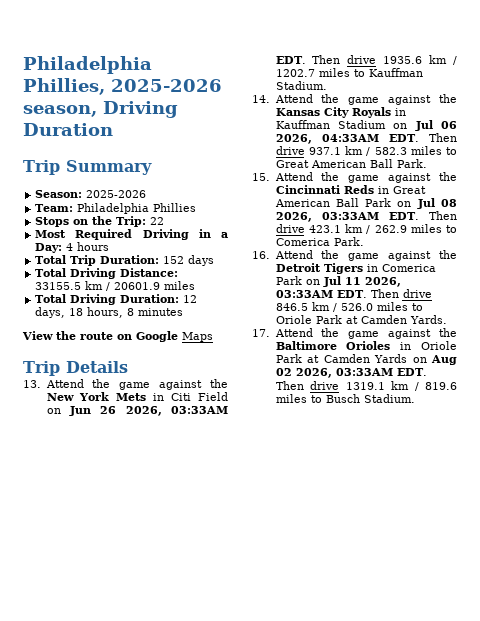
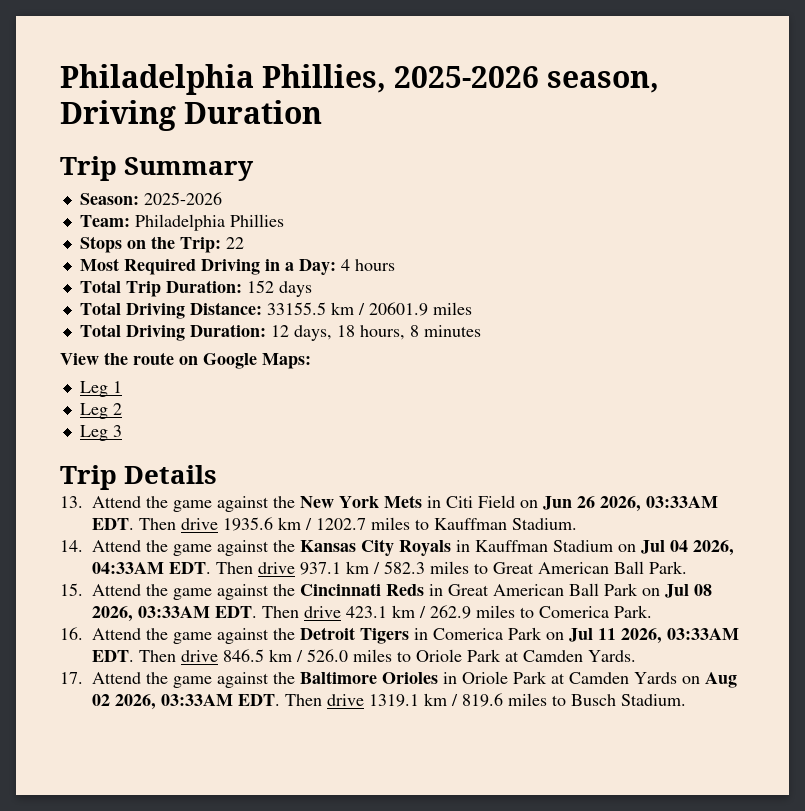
[182,332,213,342] Maps -> [262,353,311,369] [79,381,122,397] [79,403,122,419] [79,425,122,441] Maps: // Leg 1 // Leg 2 // Leg 3
[441,121,457,129] 06 -> [670,540,688,552] 04

